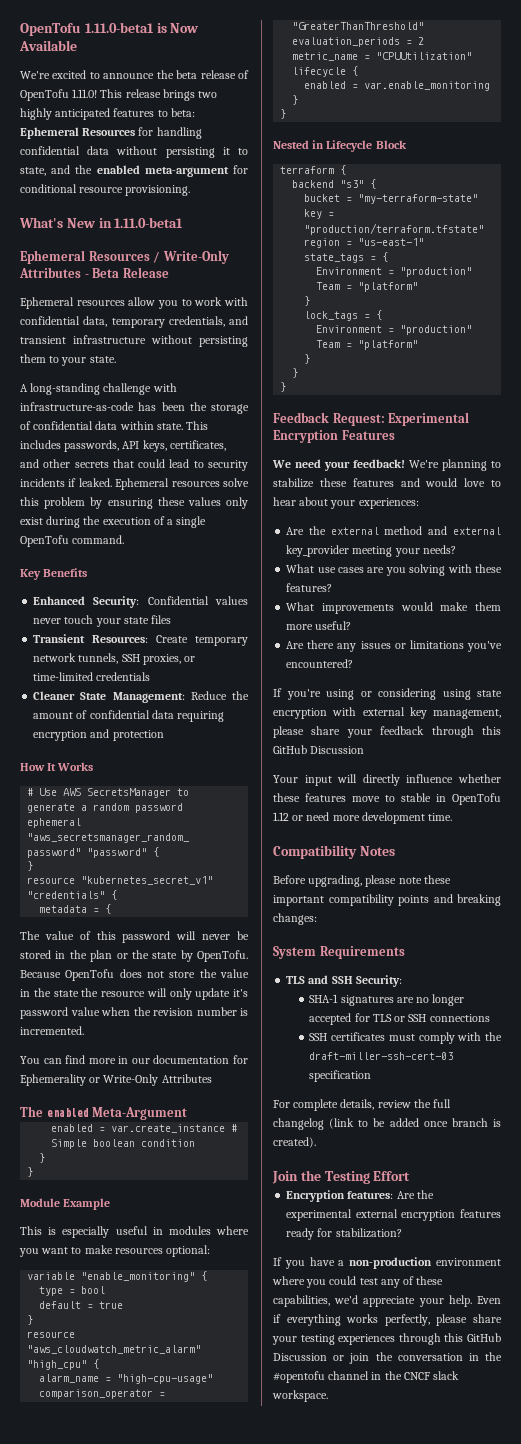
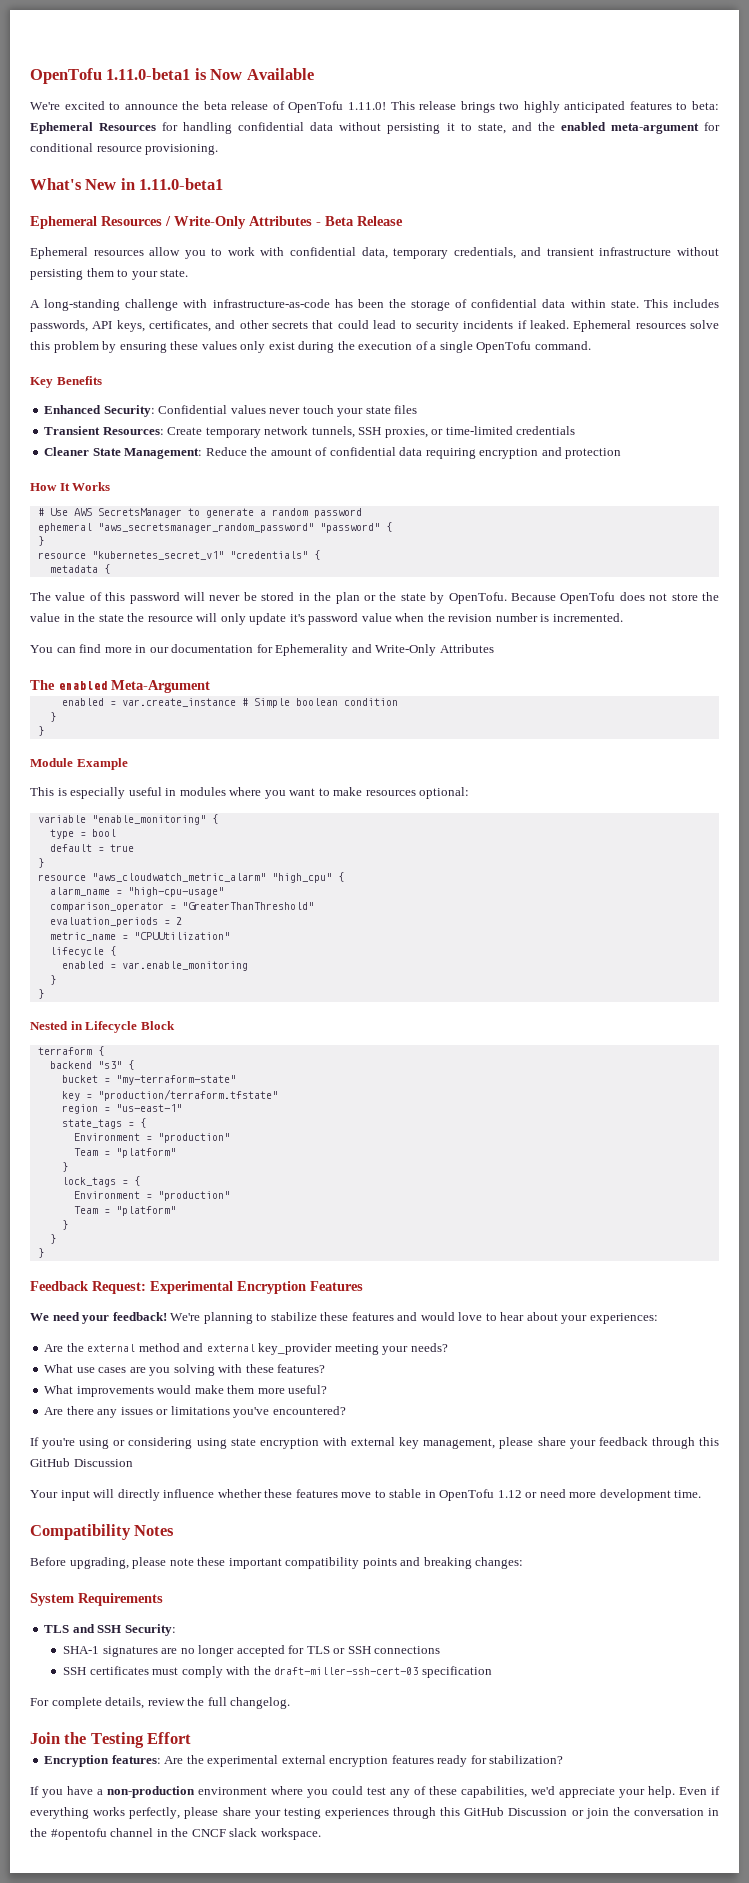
[93,908,100,913] = -> (98, 569) none
[89,1077,101,1083] or -> [351,644,372,653] and
[273,1118,501,1130] [273,1137,316,1148] changelog (link to be added once branch is created). -> [230,1697,291,1709] changelog.

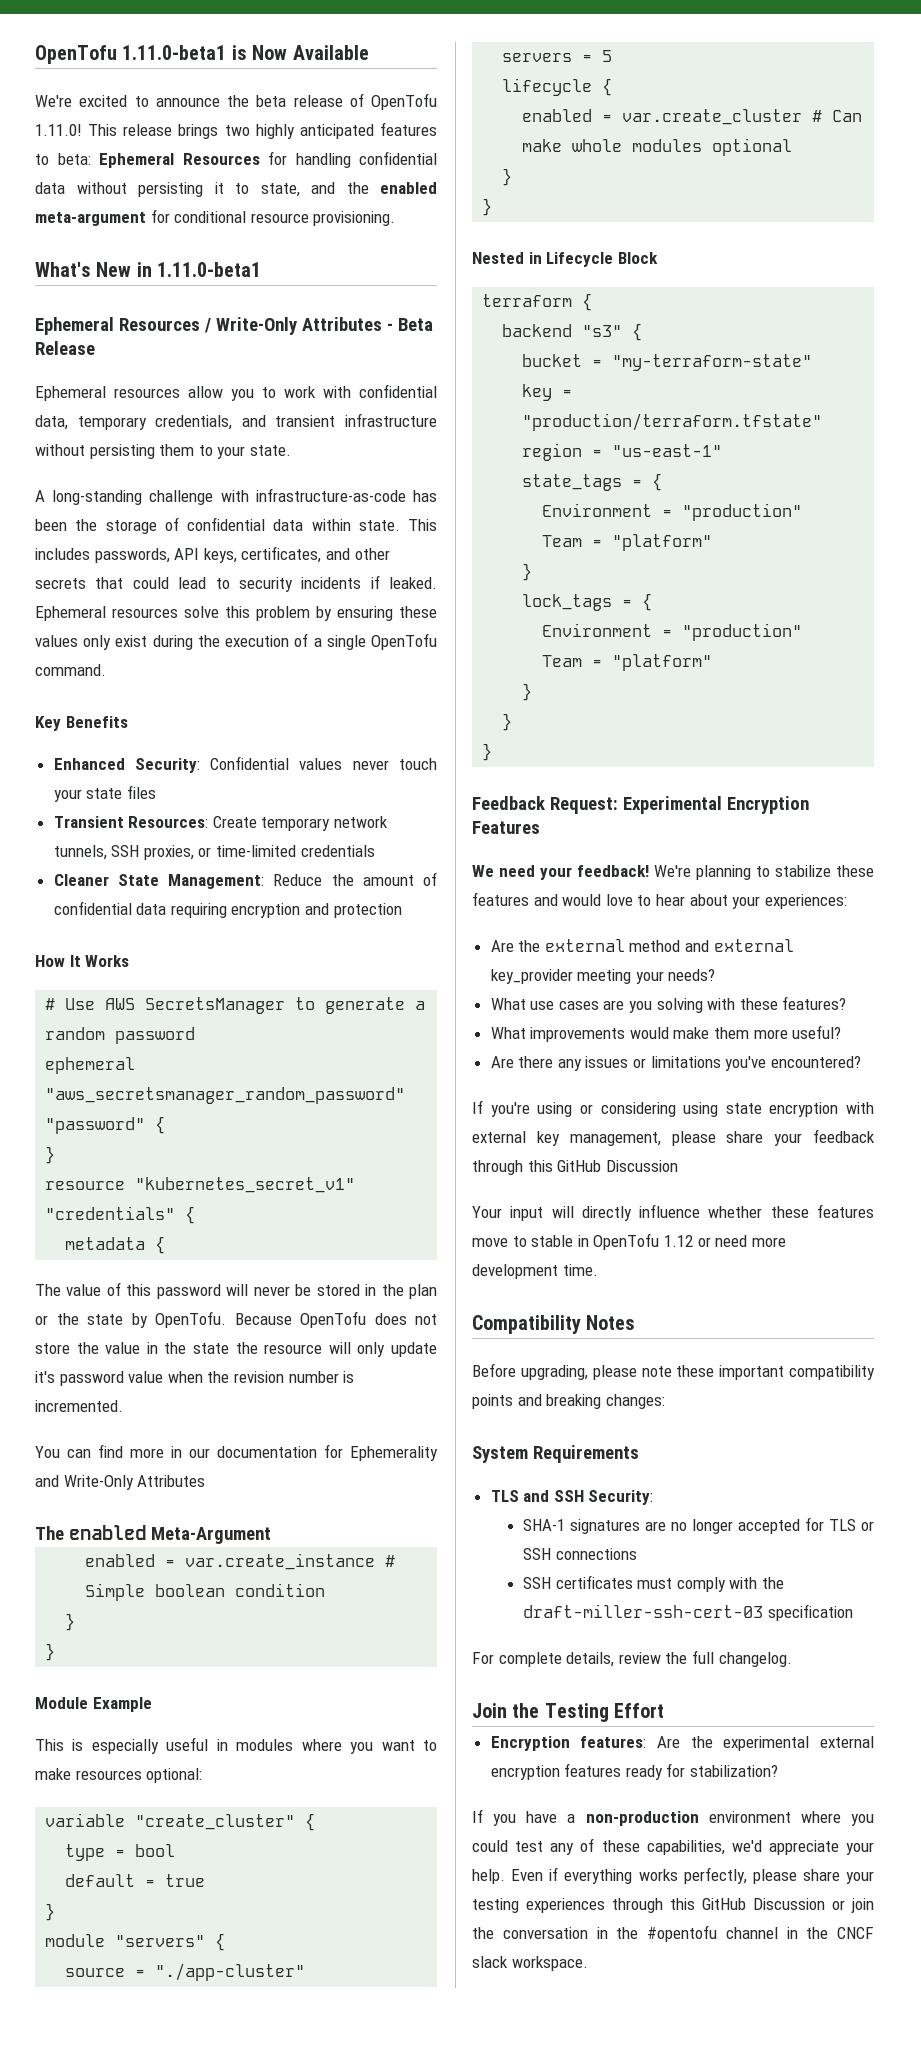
[91,815,206,825] "enable_monitoring" -> [135,1814,296,1830] "create_cluster"
[37,872,344,883] [49,887,224,897] [49,902,314,912] [49,917,182,927] [49,932,230,941] [49,946,116,957] [61,961,248,971] resource "aws_cloudwatch_metric_alarm" "high_cpu" { // alarm_name = "high-cpu-usage" // comparison_operator = "GreaterThanThreshold" // evaluation_periods = 2 // metric_name = "CPUUtilization" // lifecycle { // enabled = var.enable_monitoring -> [45,1933,226,1951] [65,1963,306,1981] [502,50,613,62] [502,78,613,96] [522,109,863,125] [522,138,793,156] module "servers" { // source = "./app-cluster" // servers = 5 // lifecycle { // enabled = var.create_cluster # Can make whole modules optional

